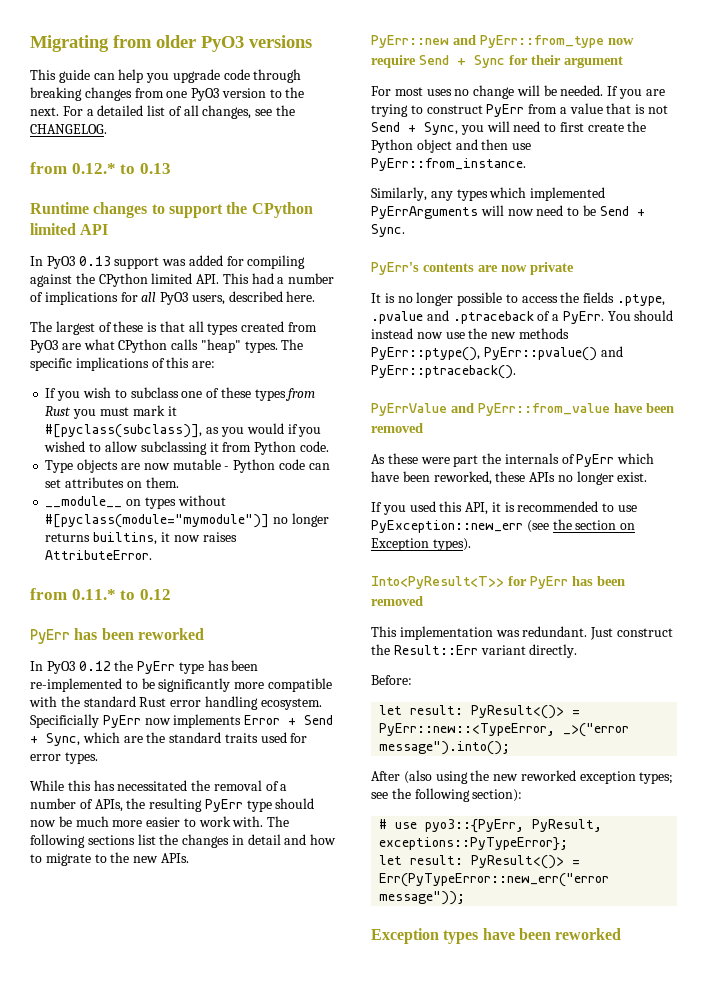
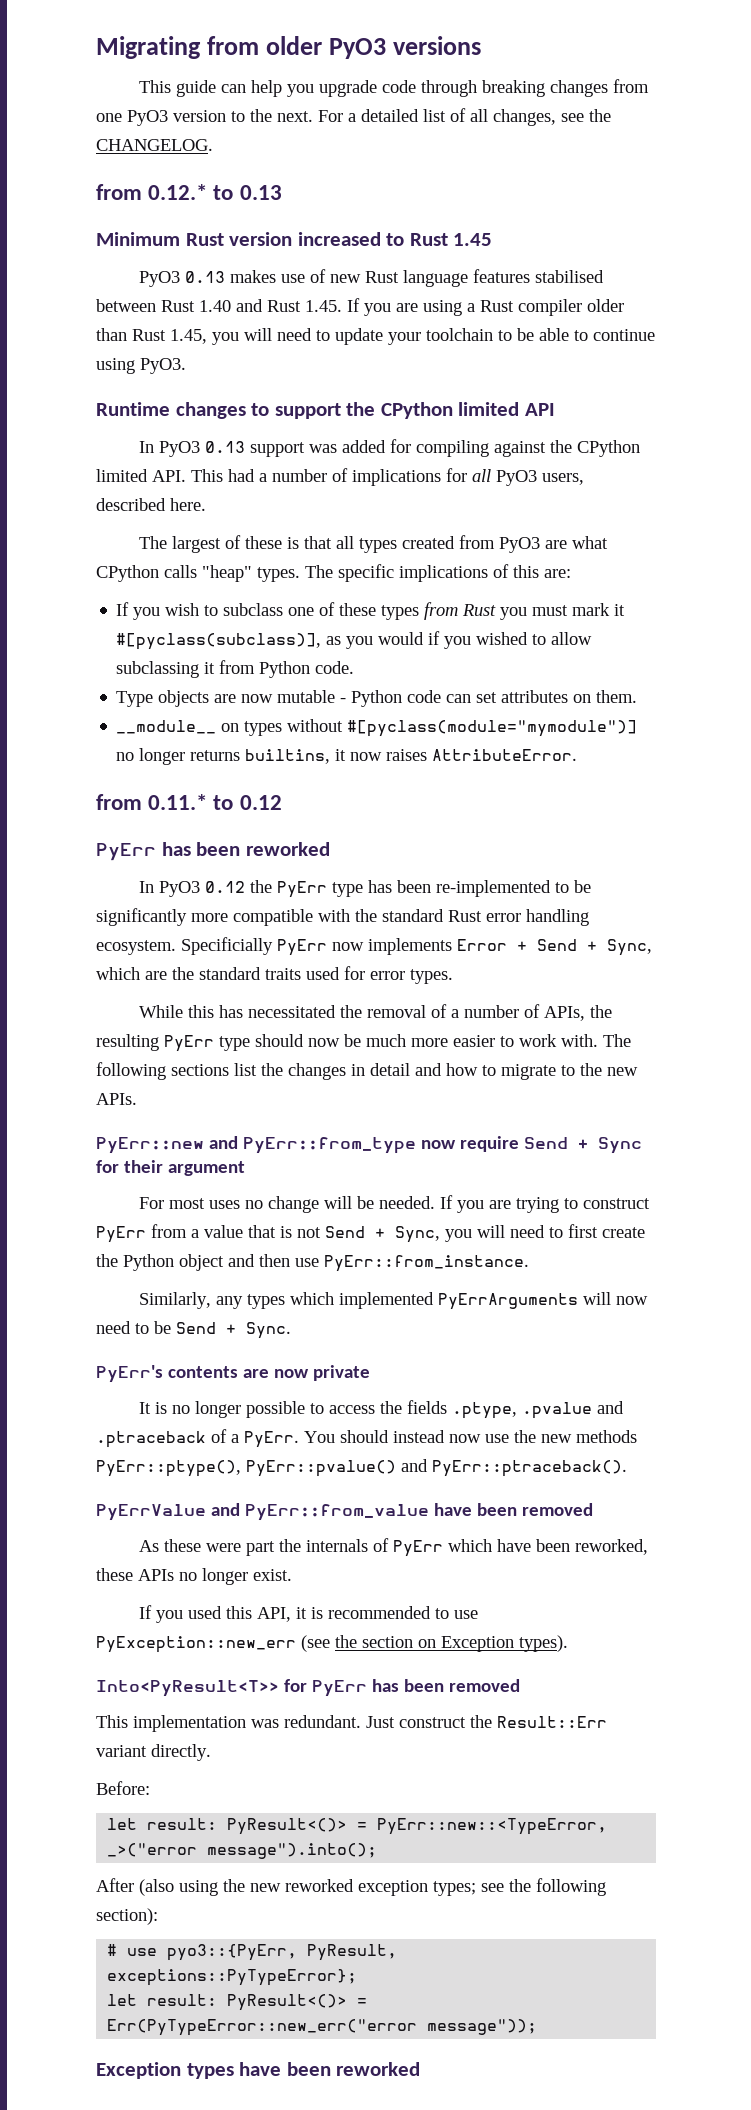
(171, 168) none -> [96,232,493,246] [139,269,605,287] [96,298,624,316] [96,328,655,345] [96,358,186,374] // Minimum Rust version increased to Rust 1.45 // PyO3 0.13 makes use of new Rust language features stabilised between Rust 1.40 and Rust 1.45. If you are using a Rust compiler older than Rust 1.45, you will need to update your toolchain to be able to continue using PyO3.

